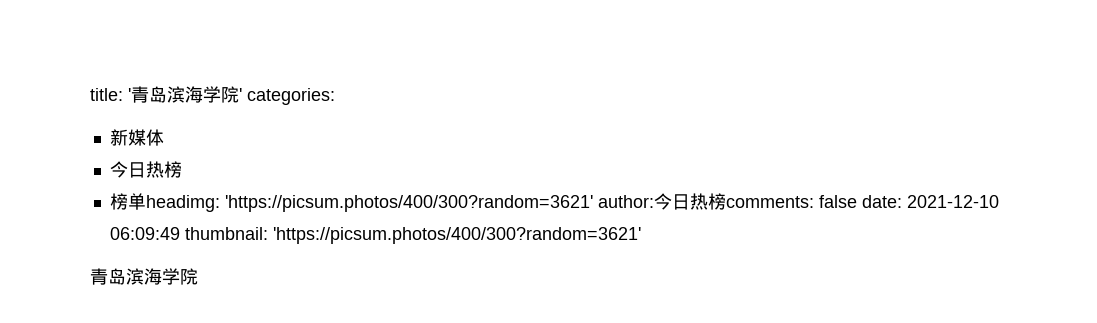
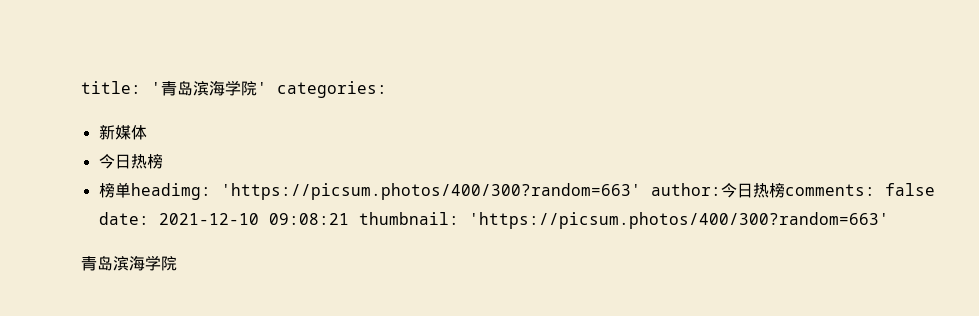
[224,195,593,212] 'https://picsum.photos/400/300?random=3621' -> [220,183,641,200] 'https://picsum.photos/400/300?random=663'
[109,227,641,244] 06:09:49 thumbnail: 'https://picsum.photos/400/300?random=3621' -> [268,212,889,229] 09:08:21 thumbnail: 'https://picsum.photos/400/300?random=663'

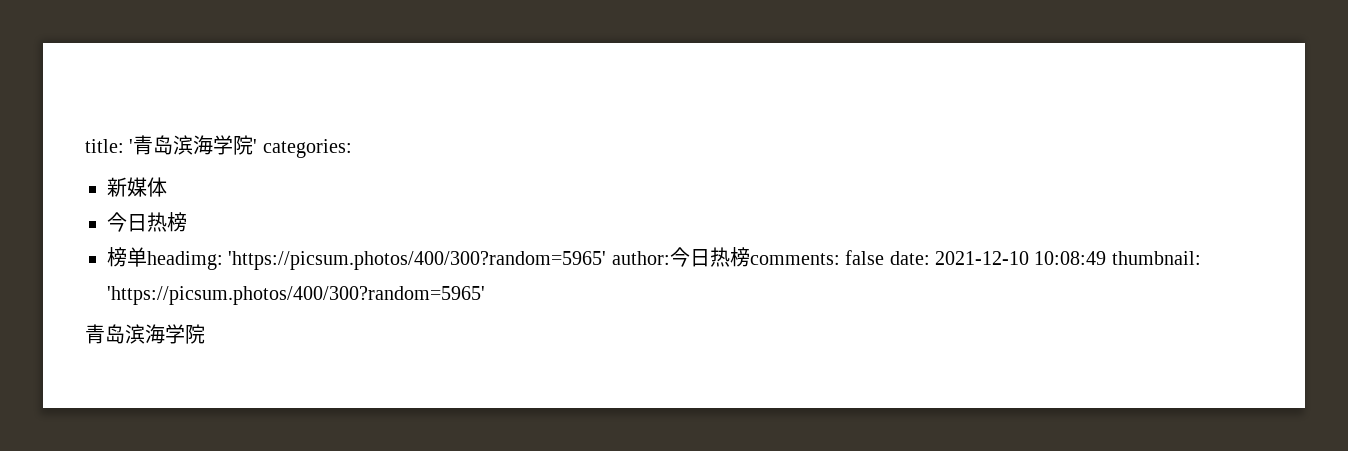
[220,183,641,200] 'https://picsum.photos/400/300?random=663' -> [228,251,607,270] 'https://picsum.photos/400/300?random=5965'
[268,212,889,229] 09:08:21 thumbnail: 'https://picsum.photos/400/300?random=663' -> [1034,251,1201,265] [107,286,485,305] 10:08:49 thumbnail: 'https://picsum.photos/400/300?random=5965'

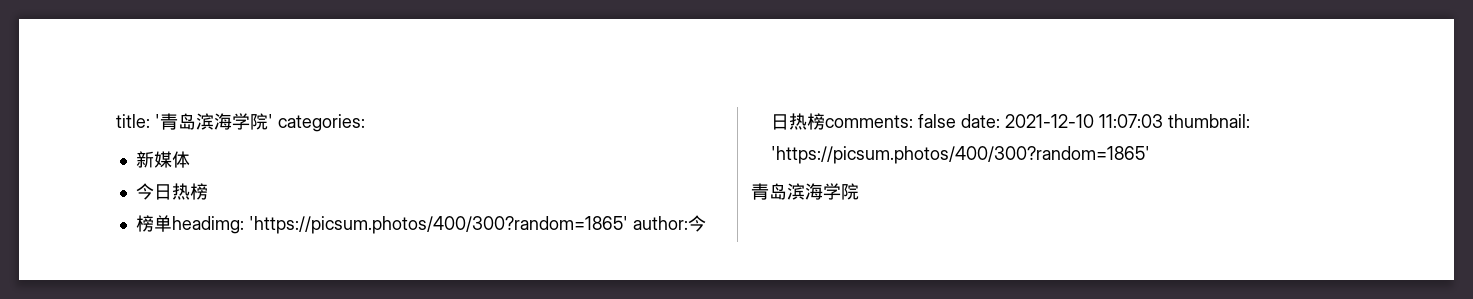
[228,251,607,270] 'https://picsum.photos/400/300?random=5965' -> [248,216,628,234] 'https://picsum.photos/400/300?random=1865'
[1034,251,1201,265] [107,286,485,305] 10:08:49 thumbnail: 'https://picsum.photos/400/300?random=5965' -> [1098,114,1250,128] [770,146,1150,164] 11:07:03 thumbnail: 'https://picsum.photos/400/300?random=1865'

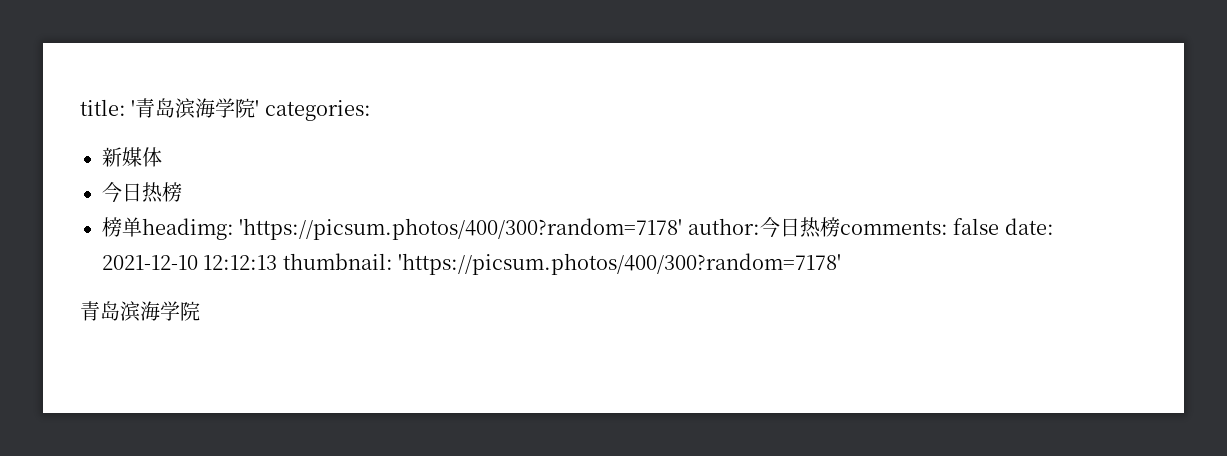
[248,216,628,234] 'https://picsum.photos/400/300?random=1865' -> [239,218,683,240] 'https://picsum.photos/400/300?random=7178'
[1098,114,1250,128] [770,146,1150,164] 11:07:03 thumbnail: 'https://picsum.photos/400/300?random=1865' -> [203,253,842,275] 12:12:13 thumbnail: 'https://picsum.photos/400/300?random=7178'

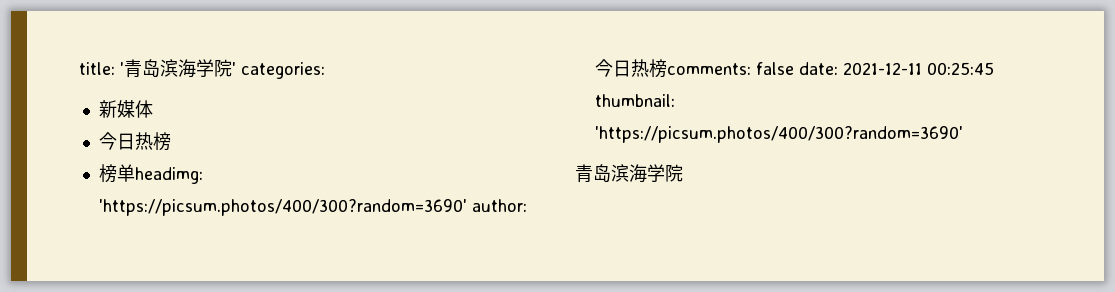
[239,218,683,240] 'https://picsum.photos/400/300?random=7178' -> [98,199,467,216] 'https://picsum.photos/400/300?random=3690'
[102,253,842,275] 2021-12-10 12:12:13 thumbnail: 'https://picsum.photos/400/300?random=7178' -> [842,62,994,75] [594,94,675,107] [594,126,963,143] 2021-12-11 00:25:45 thumbnail: 'https://picsum.photos/400/300?random=3690'

